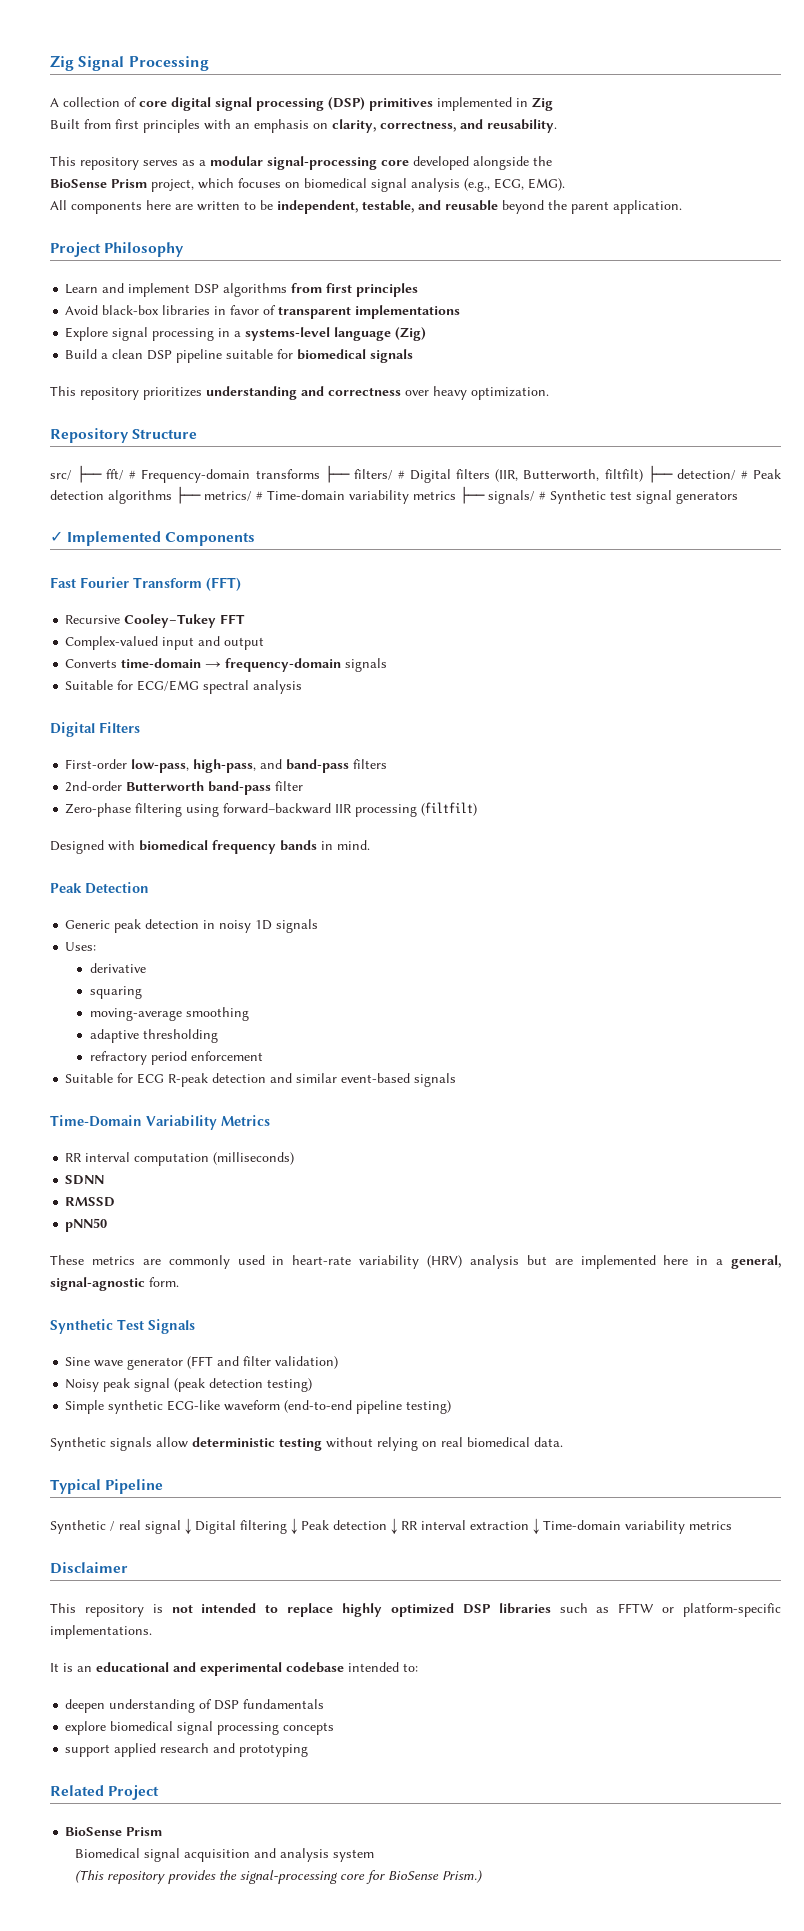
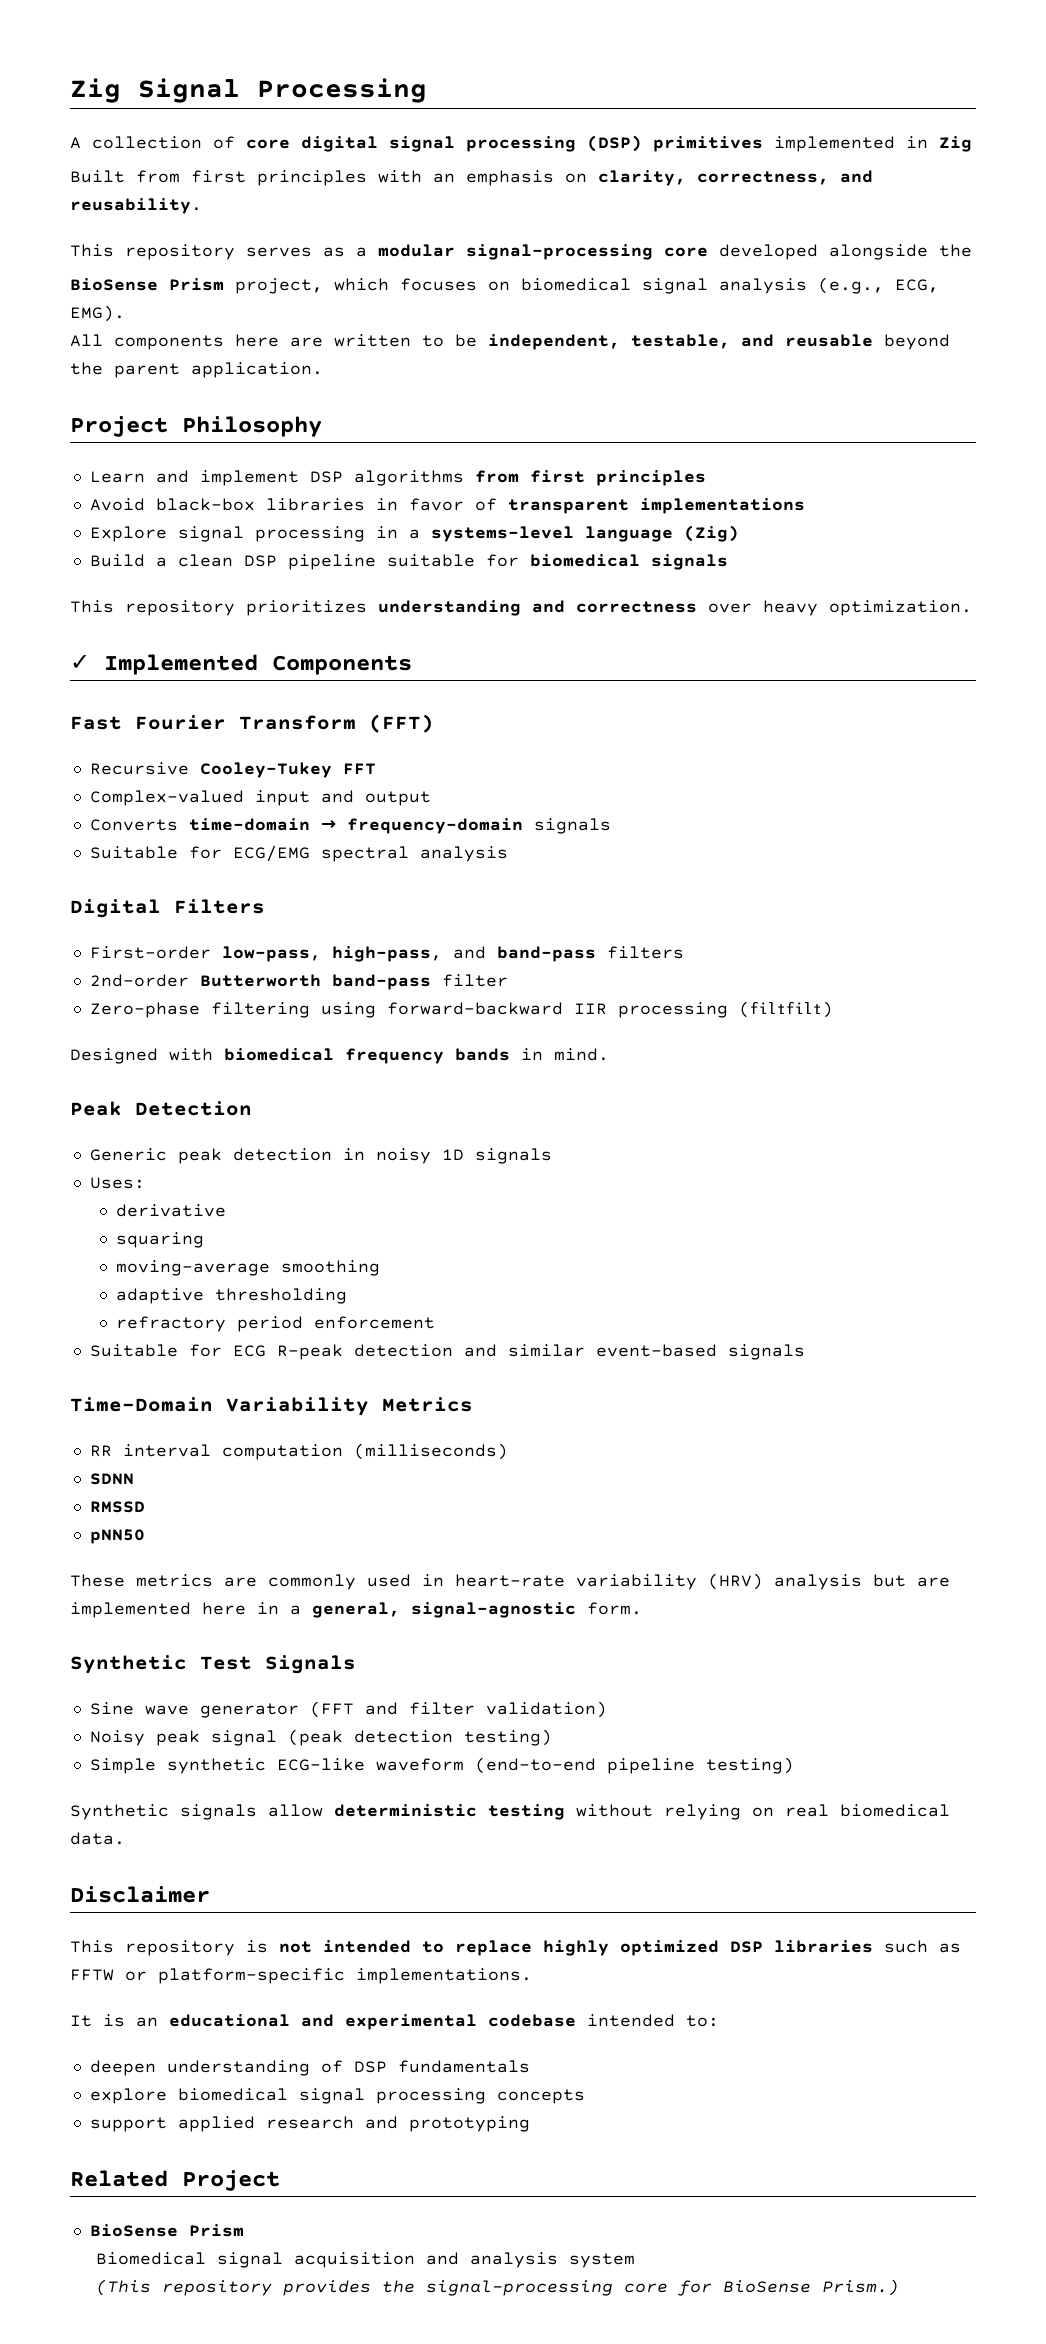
[50,428,198,443] [50,465,782,483] [50,486,738,504] // Repository Structure // src/ ├── fft/ # Frequency-domain transforms ├── filters/ # Digital filters (IIR, Butterworth, filtfilt) ├── detection/ # Peak detection algorithms ├── metrics/ # Time-domain variability metrics ├── signals/ # Synthetic test signal generators -> (972, 608) none
[50,1479,164,1494] [50,1518,732,1534] // Typical Pipeline // Synthetic / real signal ↓ Digital filtering ↓ Peak detection ↓ RR interval extraction ↓ Time-domain variability metrics -> (125, 1838) none

